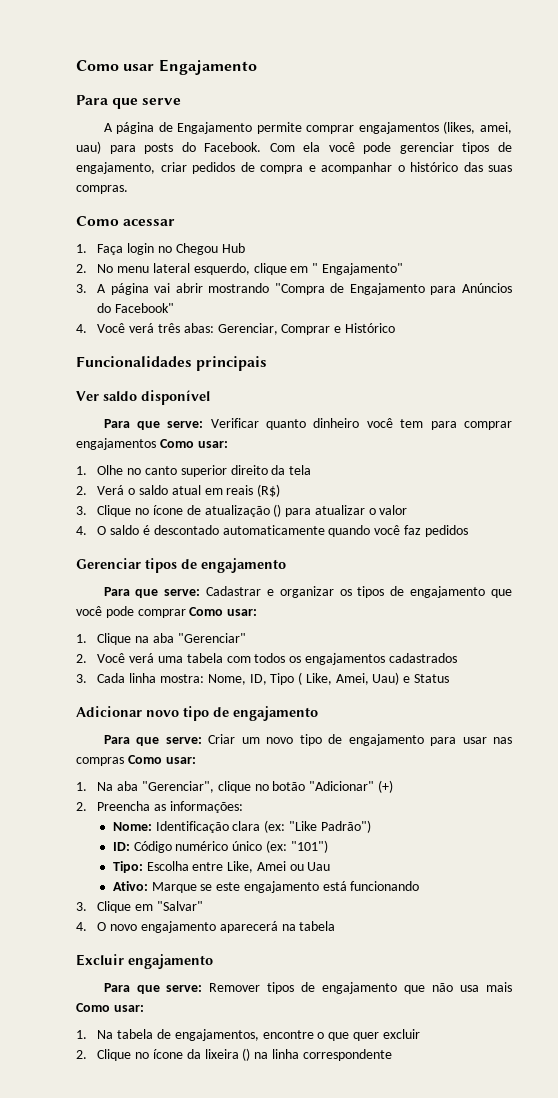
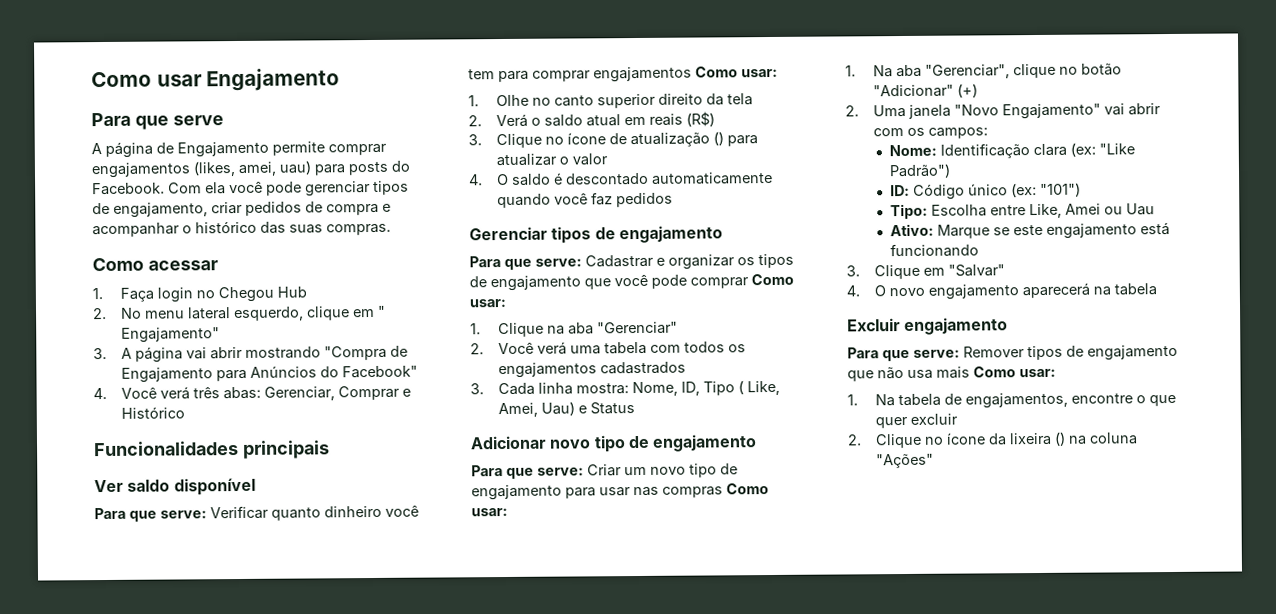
[97,801,243,813] Preencha as informações: -> [873,103,1162,120] [873,127,989,139] Uma janela "Novo Engajamento" vai abrir com os campos:
[175,841,229,851] numérico -> (966, 191) none
[271,1049,392,1061] linha correspondente -> [1089,432,1139,445] [876,453,935,469] coluna "Ações"

